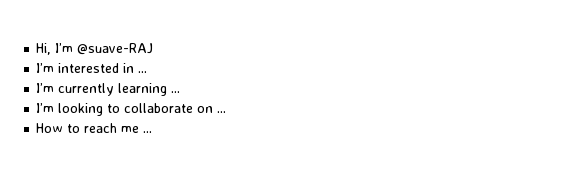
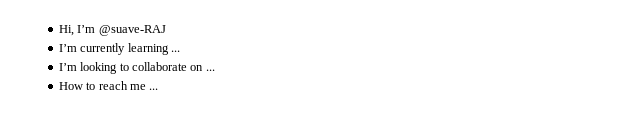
[36,63,148,73] // I’m interested in ... -> (166, 30) none

